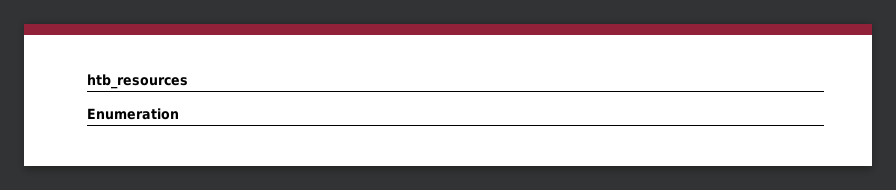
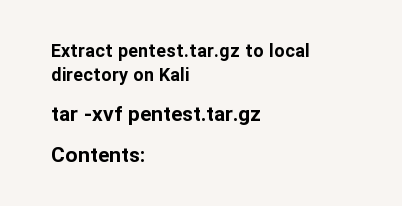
[87,74,188,89] [87,108,179,120] htb_resources // Enumeration -> [51,43,310,61] [51,67,189,85] [51,106,262,125] [51,147,145,162] Extract pentest.tar.gz to local directory on Kali // tar -xvf pentest.tar.gz // Contents:

